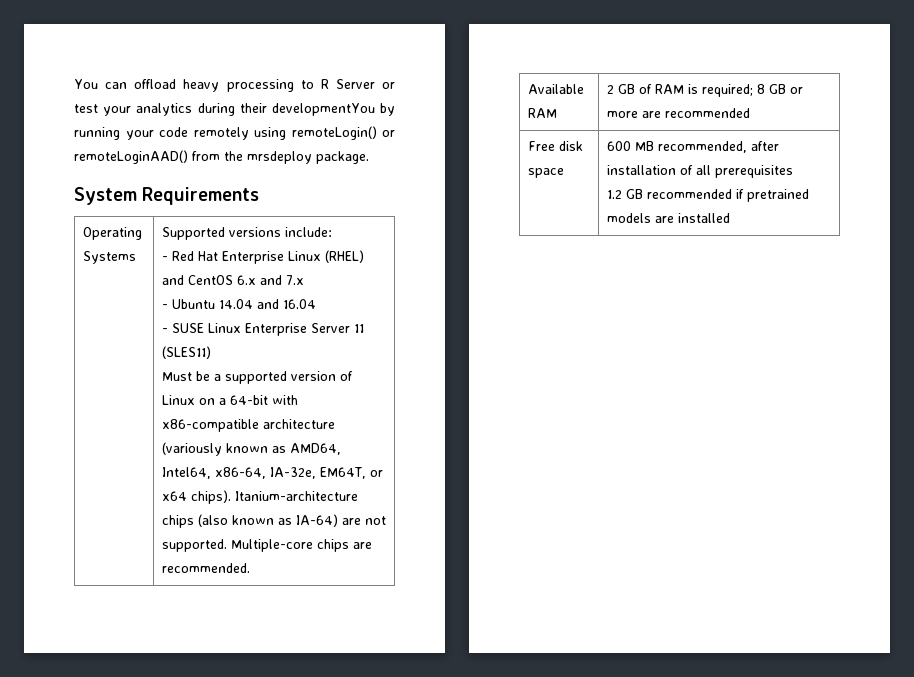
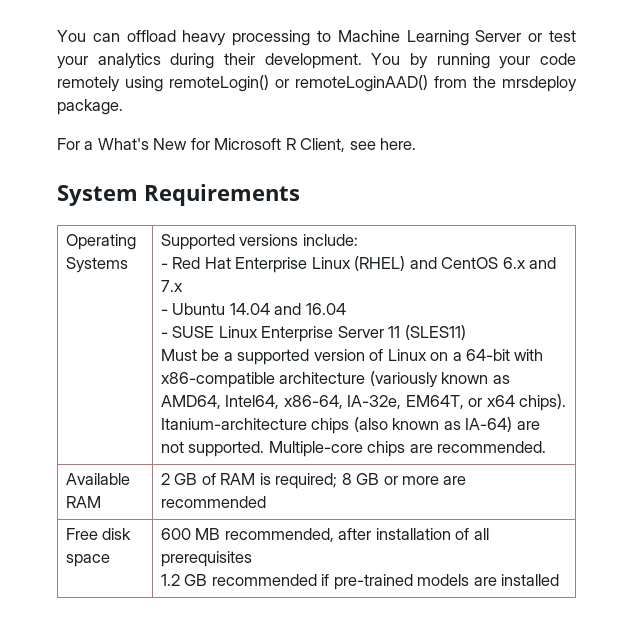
[320,79,329,89] R -> [337,30,469,46] Machine Learning
[271,103,375,116] developmentYou -> [264,53,401,69] development. You
(369, 157) none -> [57,138,417,152] // For a What's New for Microsoft R Client, see here.
[746,189,809,202] pretrained -> [333,574,413,590] pre-trained

